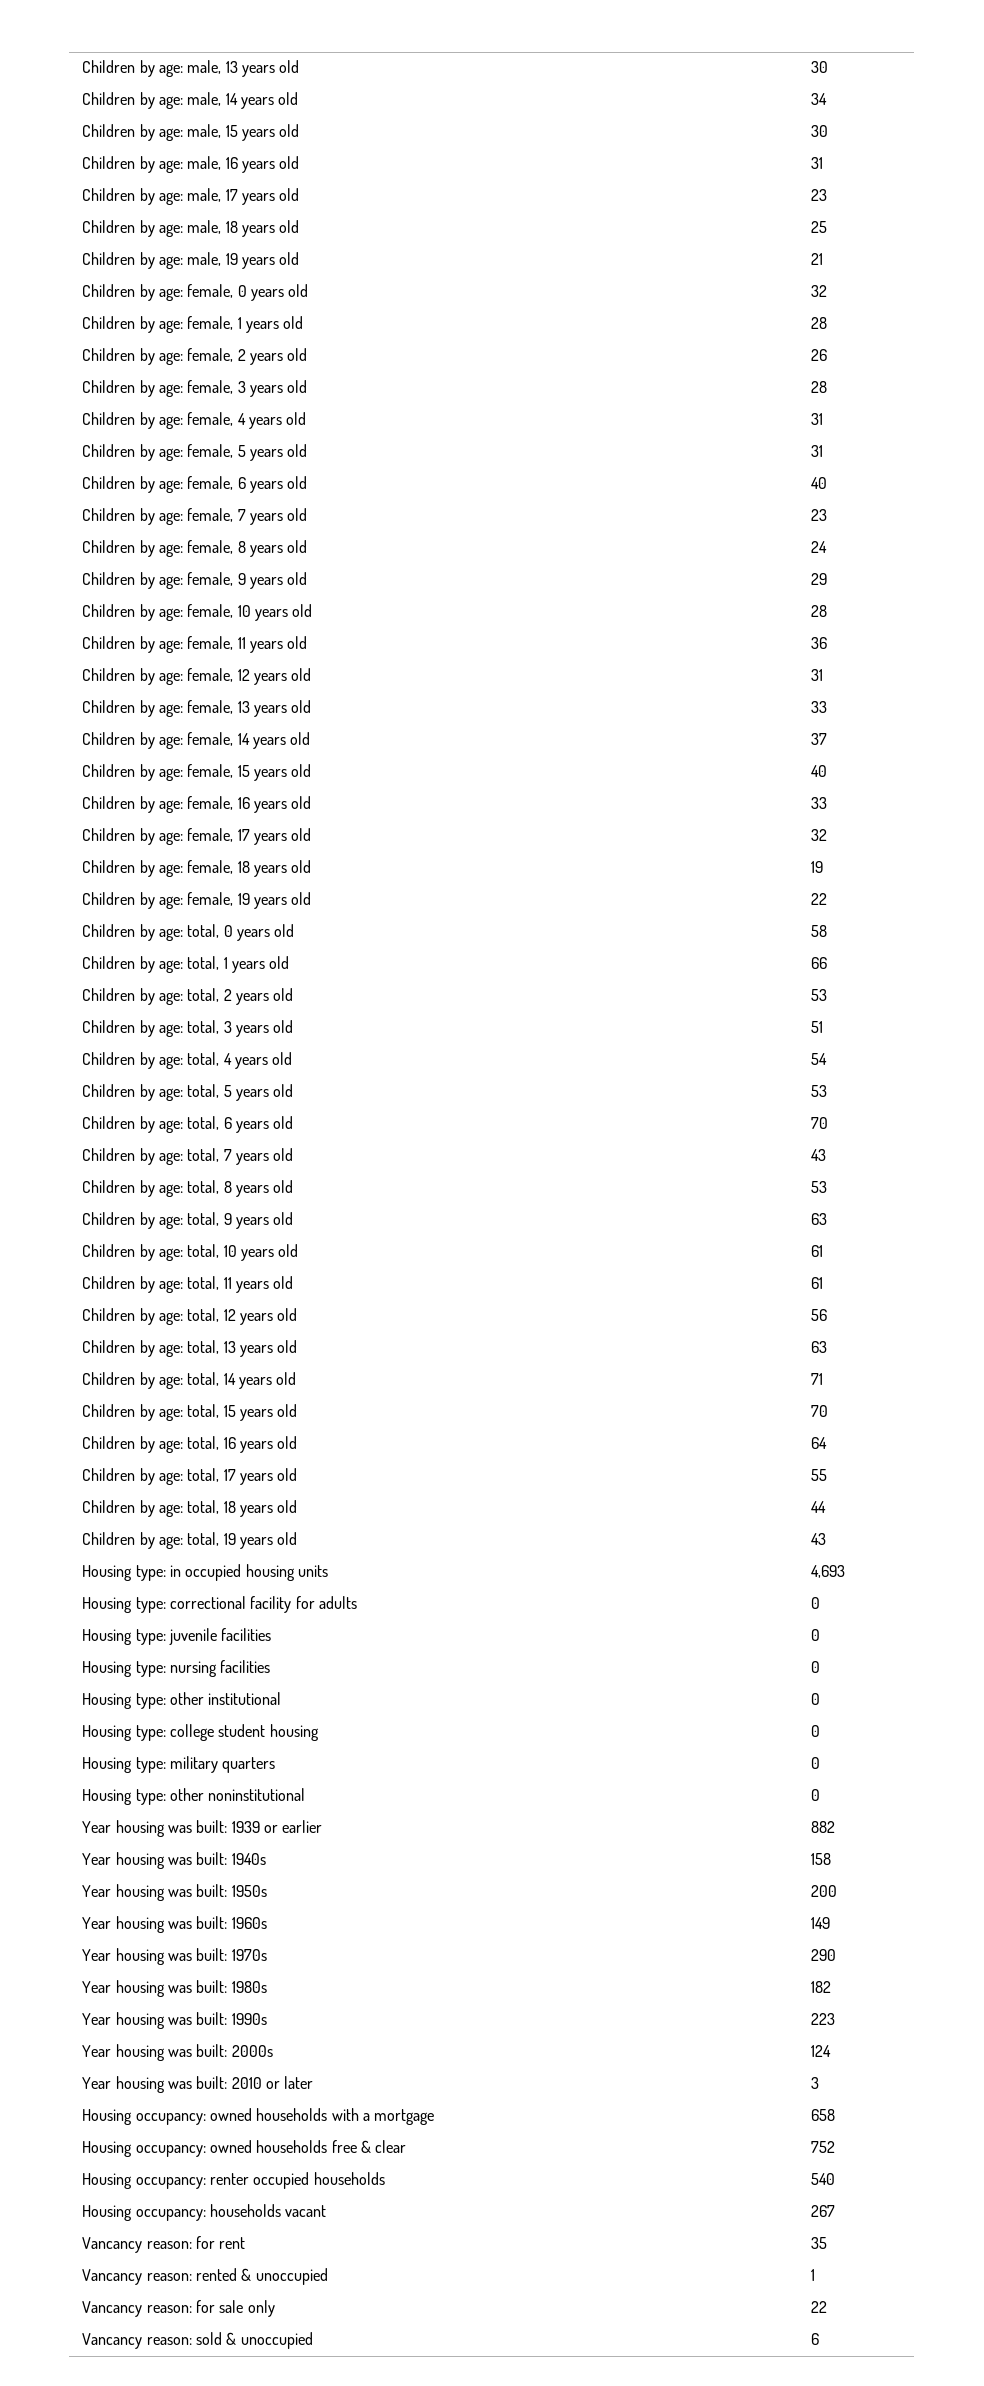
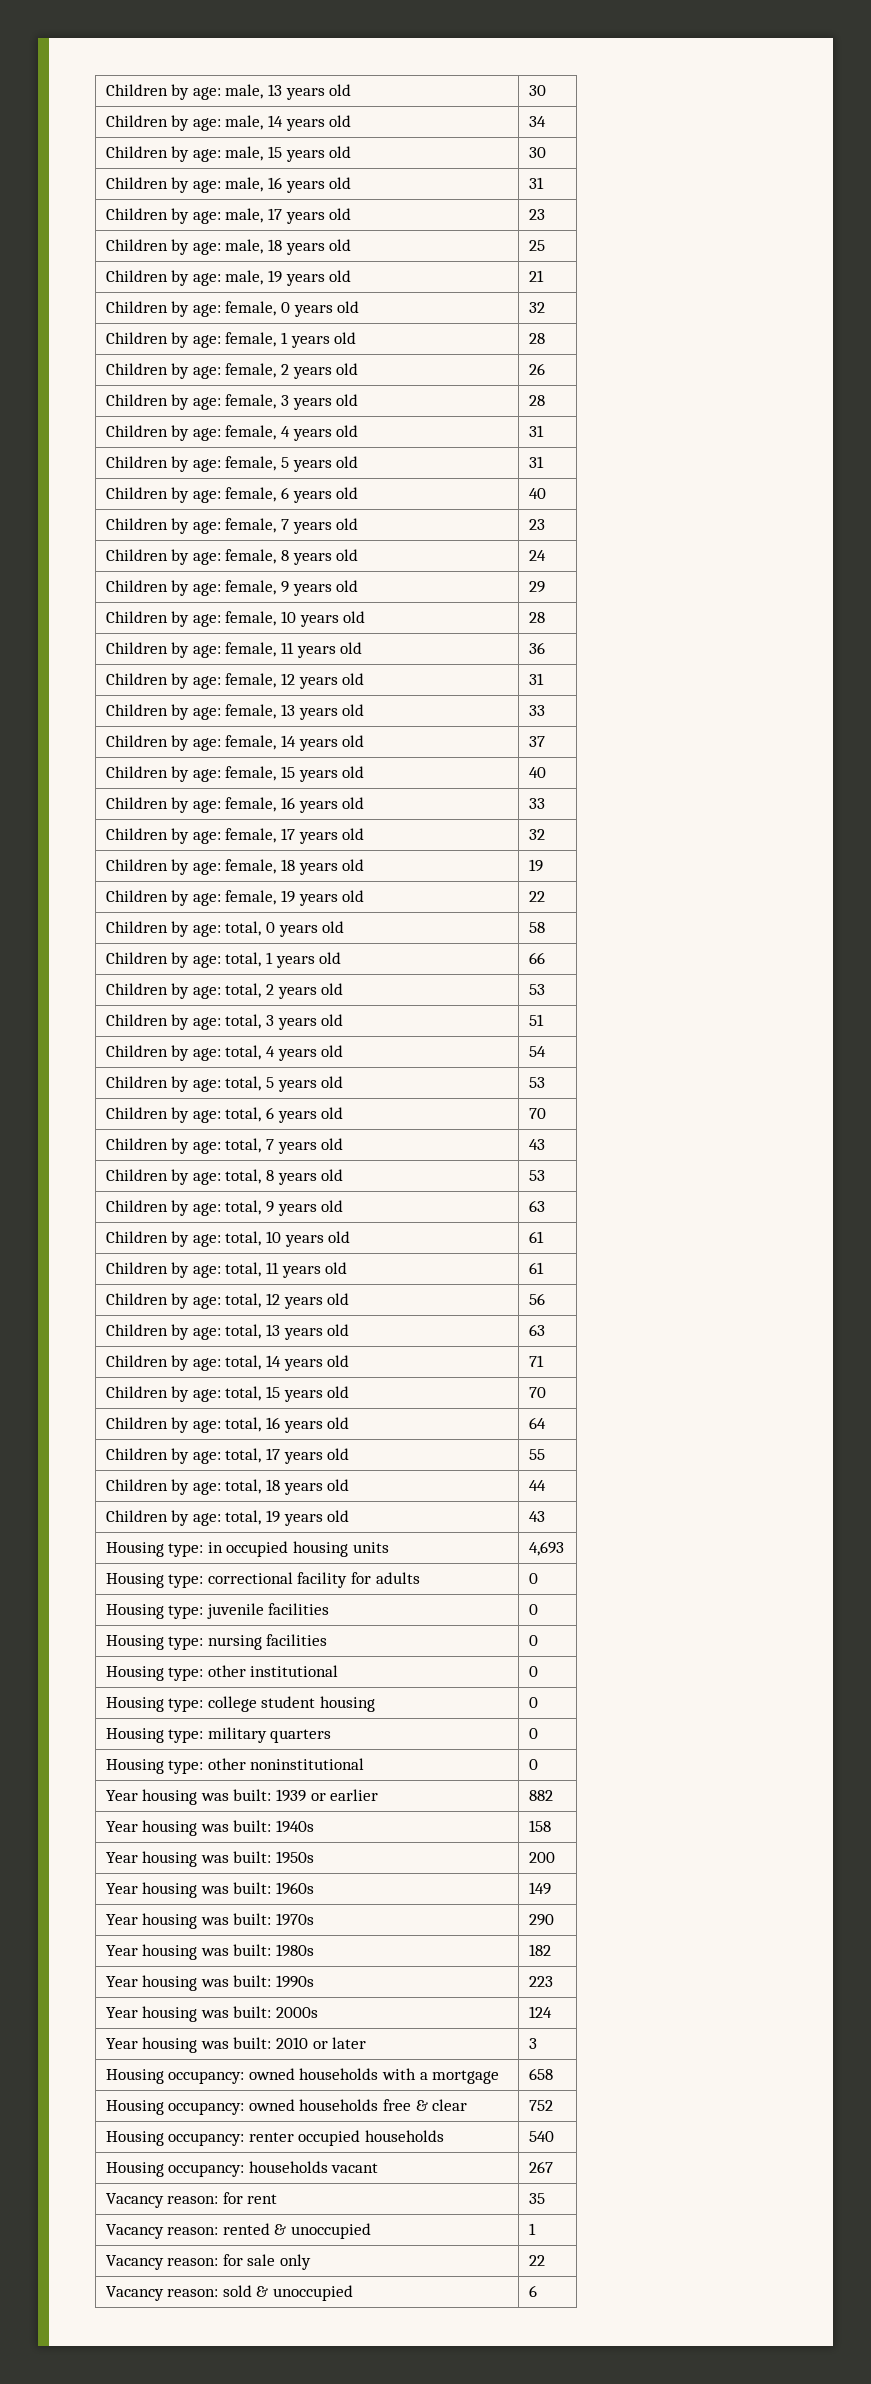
[82,2237,143,2253] Vancancy -> [105,2193,164,2208] Vacancy
[82,2269,143,2285] Vancancy -> [105,2224,164,2239] Vacancy
[82,2301,143,2317] Vancancy -> [105,2255,164,2270] Vacancy
[82,2333,143,2349] Vancancy -> [105,2286,164,2301] Vacancy

